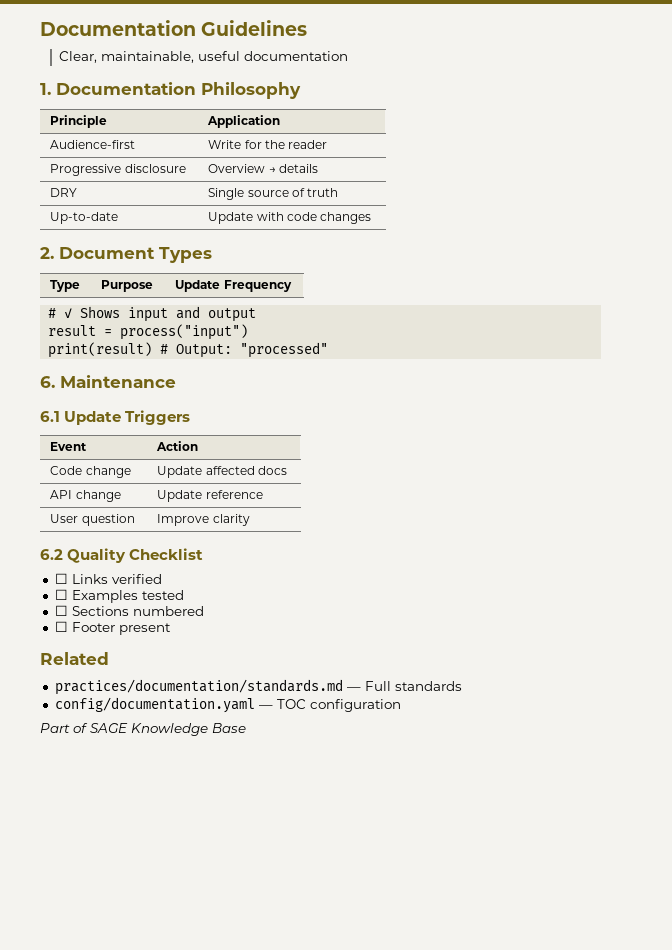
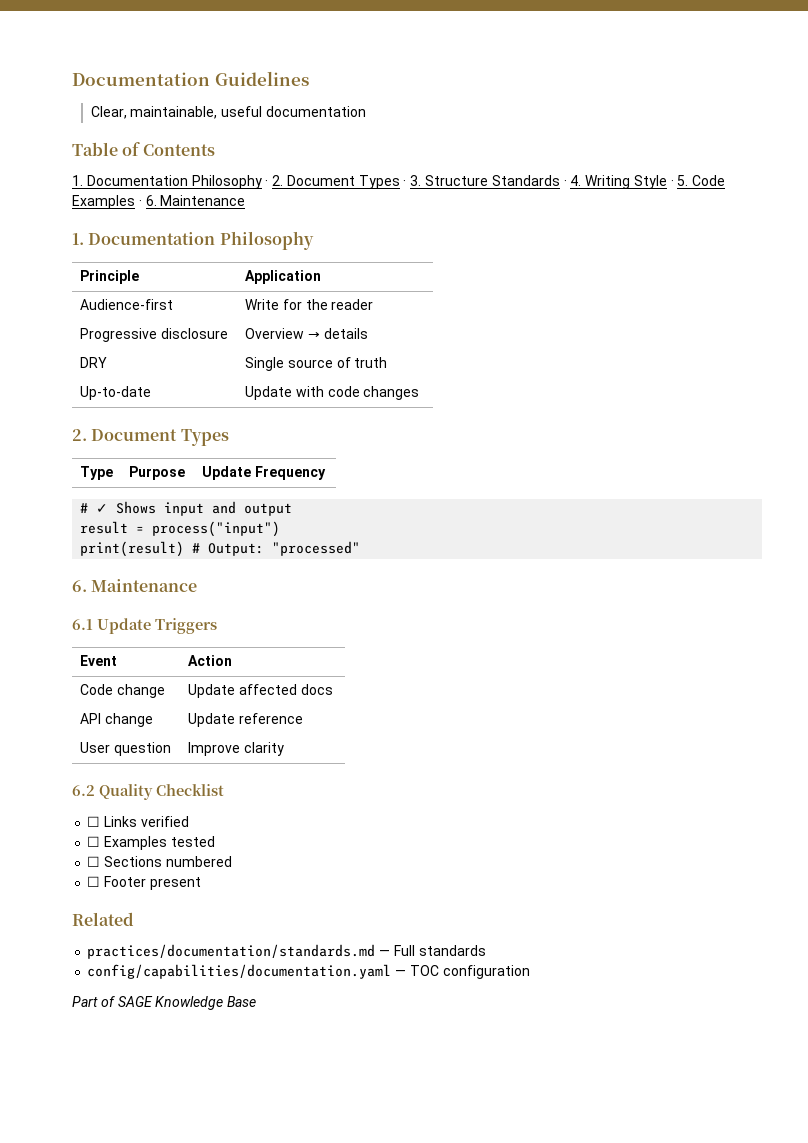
(349, 56) none -> [72,142,215,156] [72,175,726,189] [72,195,246,209] // Table of Contents // 1. Documentation Philosophy · 2. Document Types · 3. Structure Standards · 4. Writing Style · 5. Code Examples · 6. Maintenance
[54,697,255,713] config/documentation.yaml -> [87,964,392,979] config/capabilities/documentation.yaml

